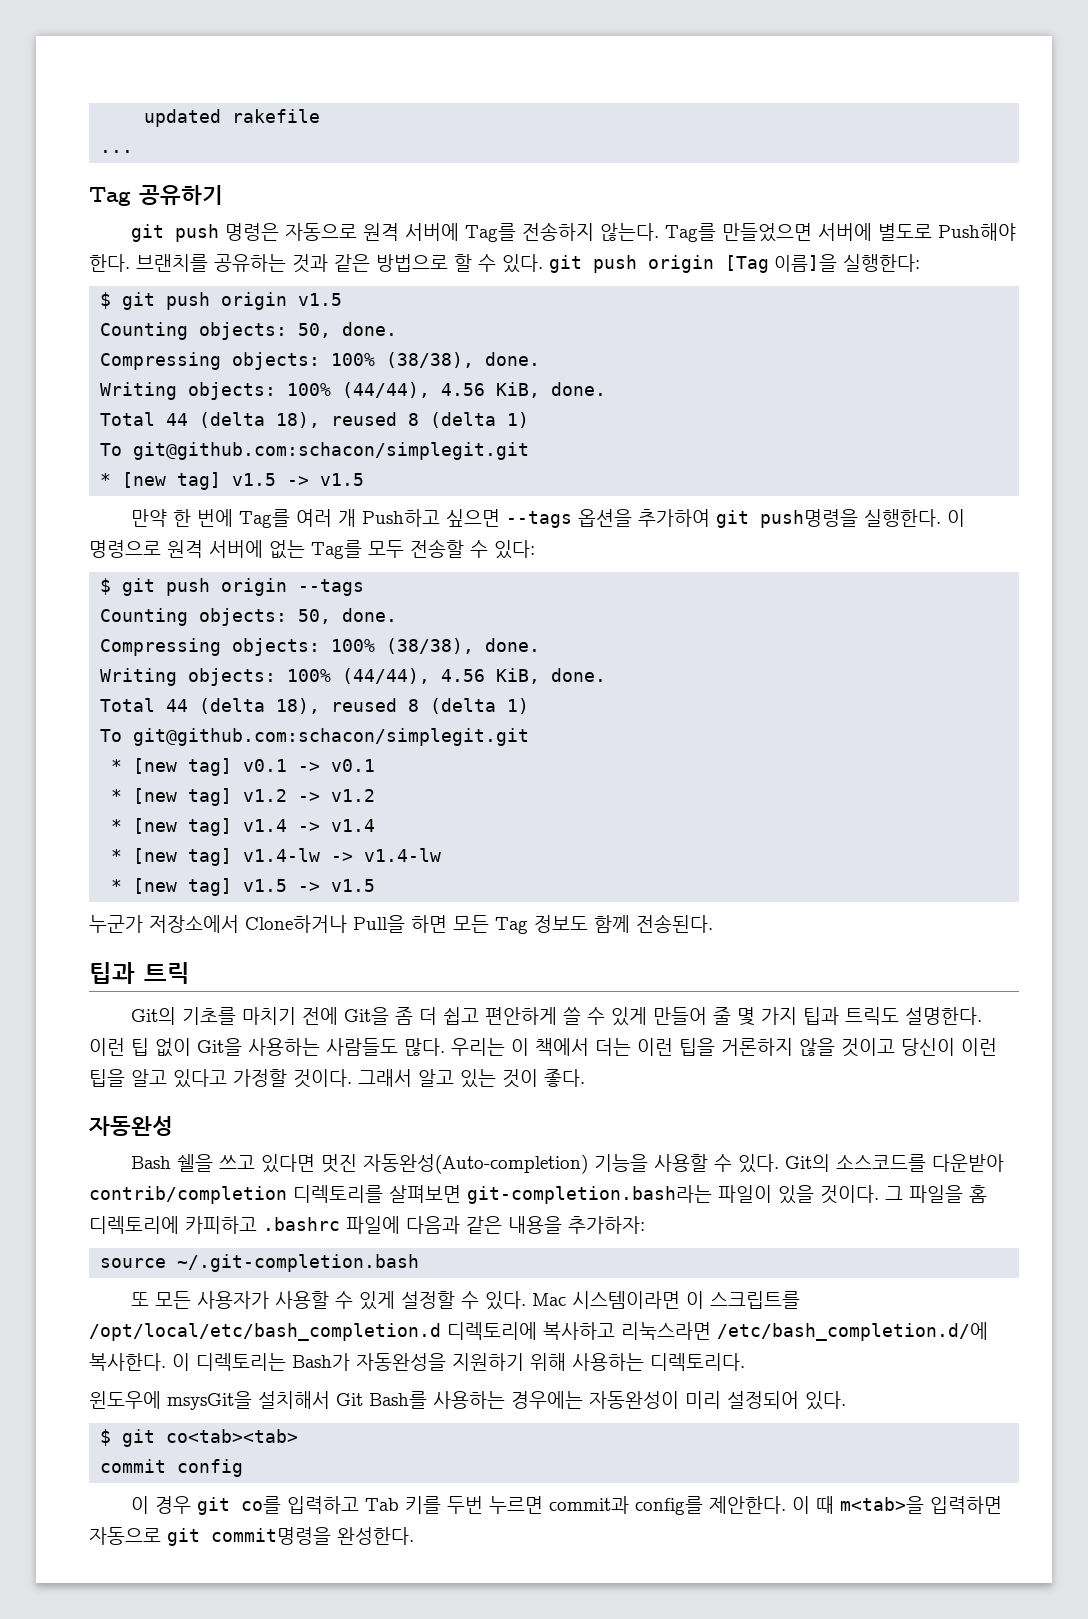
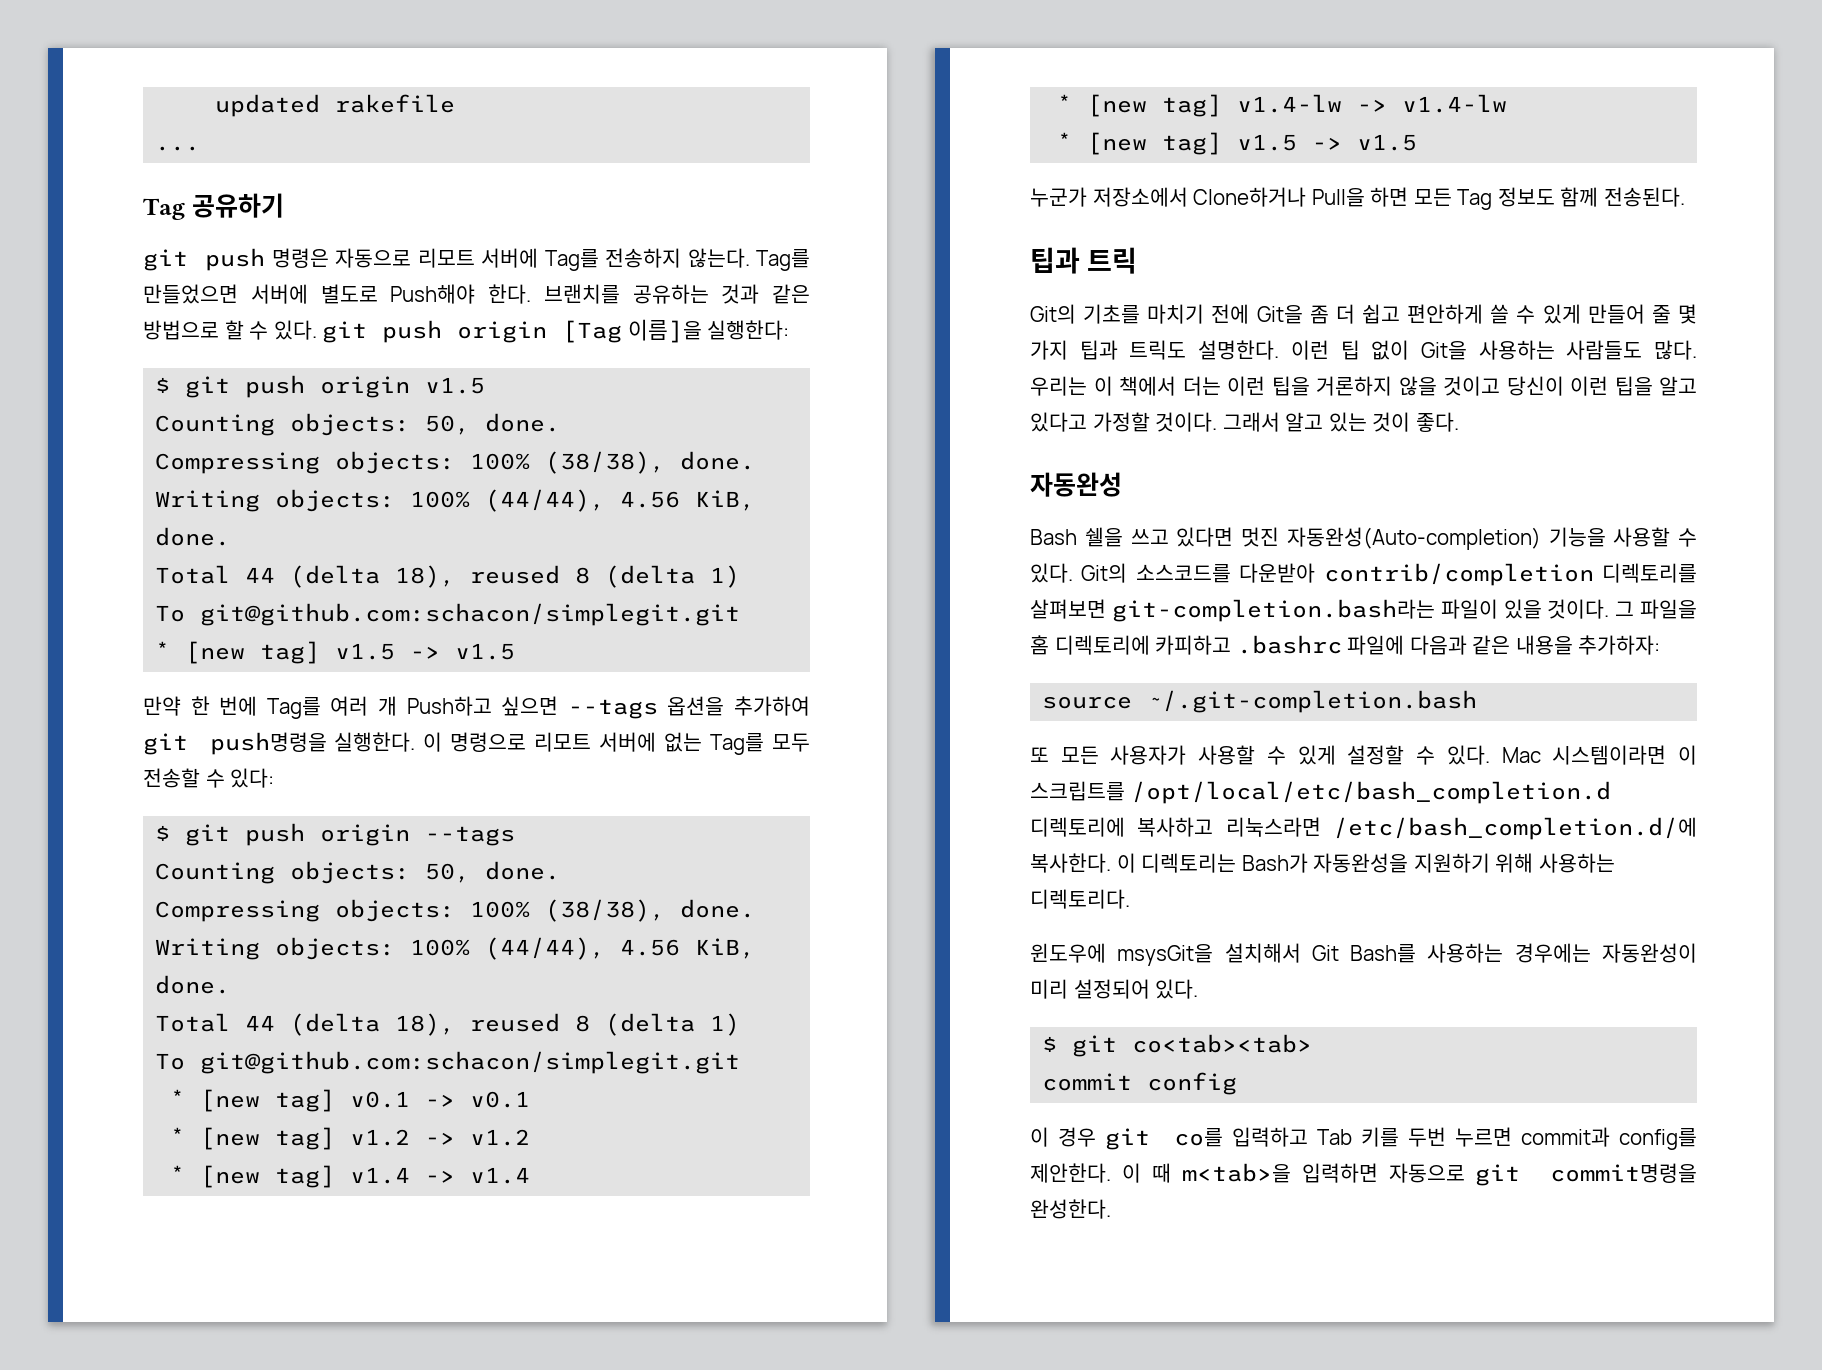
[362,223,399,241] 원격 -> [417,248,475,268] 리모트
[167,540,203,558] 원격 -> [534,732,592,752] 리모트

